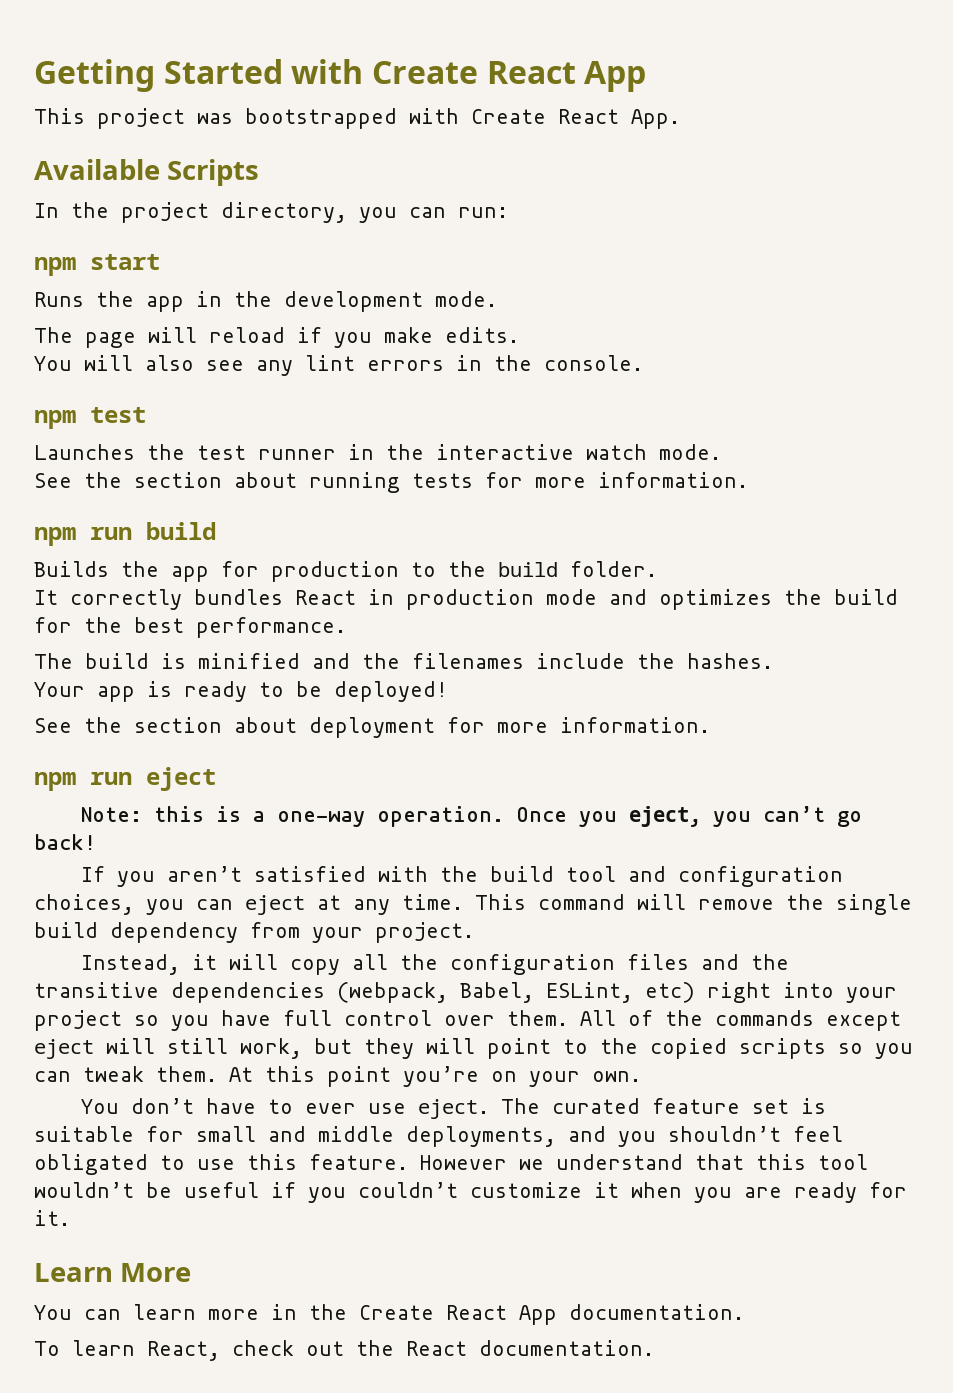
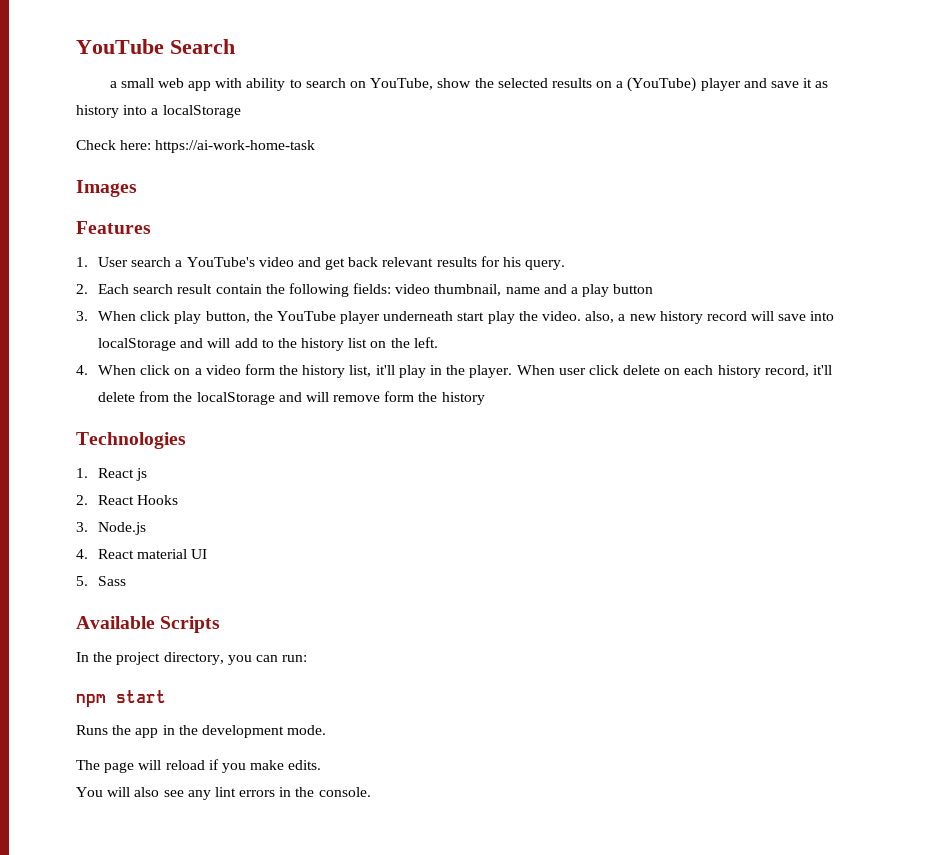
[34,59,647,92] [34,108,680,129] Getting Started with Create React App // This project was bootstrapped with Create React App. -> [76,39,235,54] [109,77,829,92] [76,105,241,118] [76,140,316,153] [76,180,137,197] [76,221,151,234] [76,256,566,270] [76,283,654,297] [76,311,835,324] [97,337,438,351] [76,364,833,378] [97,391,485,405] [76,432,186,449] [76,468,148,481] [76,495,179,505] [76,522,146,535] [76,549,208,559] [76,576,126,586] YouTube Search // a small web app with ability to search on YouTube, show the selected results on a (YouTube) player and save it as history into a localStorage // Check here: https://ai-work-home-task // Images // Features // 1. User search a YouTube's video and get back relevant results for his query. // 2. Each search result contain the following fields: video thumbnail, name and a play button // 3. When click play button, the YouTube player underneath start play the video. also, a new history record will save into localStorage and will add to the history list on the left. // 4. When click on a video form the history list, it'll play in the player. When user click delete on each history record, it'll delete from the localStorage and will remove form the history // Technologies // 1. React js // 2. React Hooks // 3. Node.js // 4. React material UI // 5. Sass
[34,407,146,429] [34,444,721,460] [34,472,748,493] [34,522,216,546] [34,561,657,582] [34,589,898,610] [34,617,346,638] [34,653,773,669] [34,681,448,702] [34,717,710,738] [34,767,216,791] [81,806,863,827] [34,834,96,850] [81,866,844,887] [34,894,912,915] [34,922,474,943] [81,954,790,975] [34,982,897,1003] [34,1010,901,1031] [34,1038,913,1059] [34,1066,641,1087] [81,1098,827,1119] [34,1126,843,1147] [34,1154,868,1175] [34,1182,907,1203] [34,1210,70,1226] [34,1263,192,1282] [34,1304,744,1325] [34,1340,654,1361] // npm test // Launches the test runner in the interactive watch mode. // See the section about running tests for more information. // npm run build // Builds the app for production to the build folder. // It correctly bundles React in production mode and optimizes the build for the best performance. // The build is minified and the filenames include the hashes. // Your app is ready to be deployed! // See the section about deployment for more information. // npm run eject // Note: this is a one-way operation. Once you eject, you can’t go back! // If you aren’t satisfied with the build tool and configuration choices, you can eject at any time. This command will remove the single build dependency from your project. // Instead, it will copy all the configuration files and the transitive dependencies (webpack, Babel, ESLint, etc) right into your project so you have full control over them. All of the commands except eject will still work, but they will point to the copied scripts so you can tweak them. At this point you’re on your own. // You don’t have to ever use eject. The curated feature set is suitable for small and middle deployments, and you shouldn’t feel obligated to use this feature. However we understand that this tool wouldn’t be useful if you couldn’t customize it when you are ready for it. // Learn More // You can learn more in the Create React App documentation. // To learn React, check out the React documentation. -> (371, 792) none

